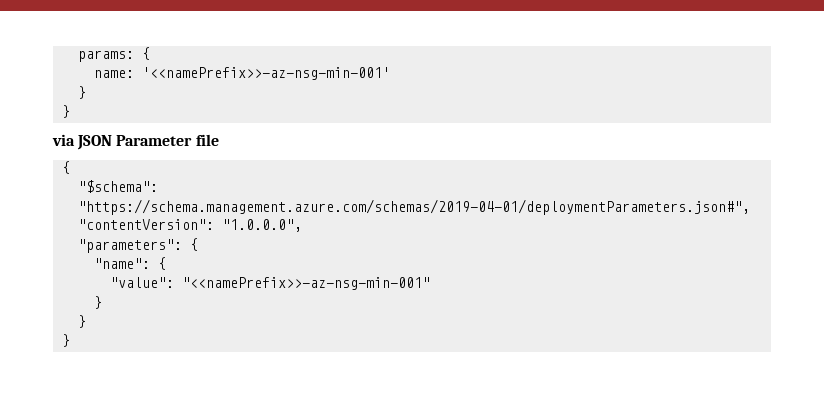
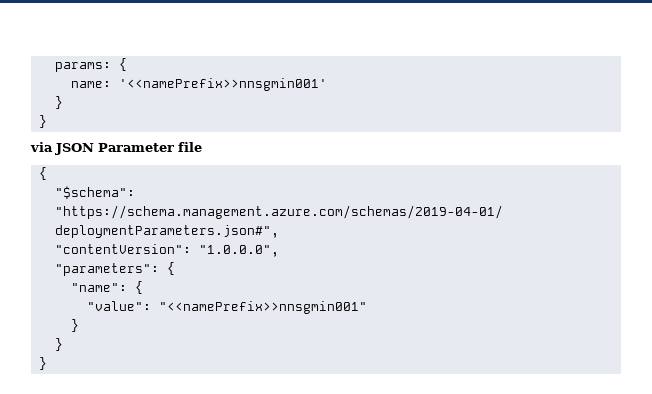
[142,67,391,80] '<<namePrefix>>-az-nsg-min-001' -> [118,78,327,91] '<<namePrefix>>nnsgmin001'
[182,277,431,290] "<<namePrefix>>-az-nsg-min-001" -> [158,301,367,314] "<<namePrefix>>nnsgmin001"

